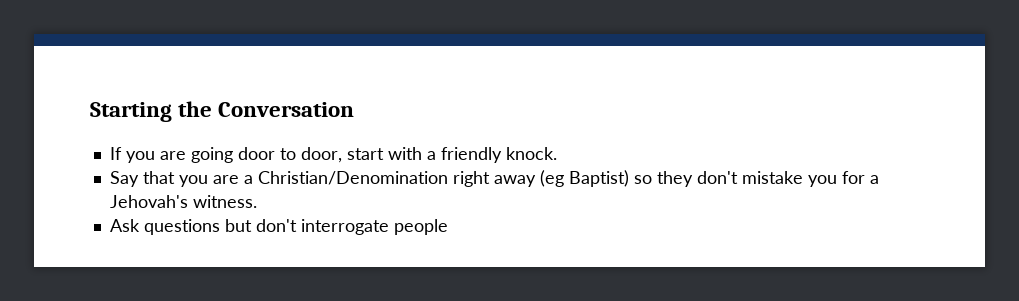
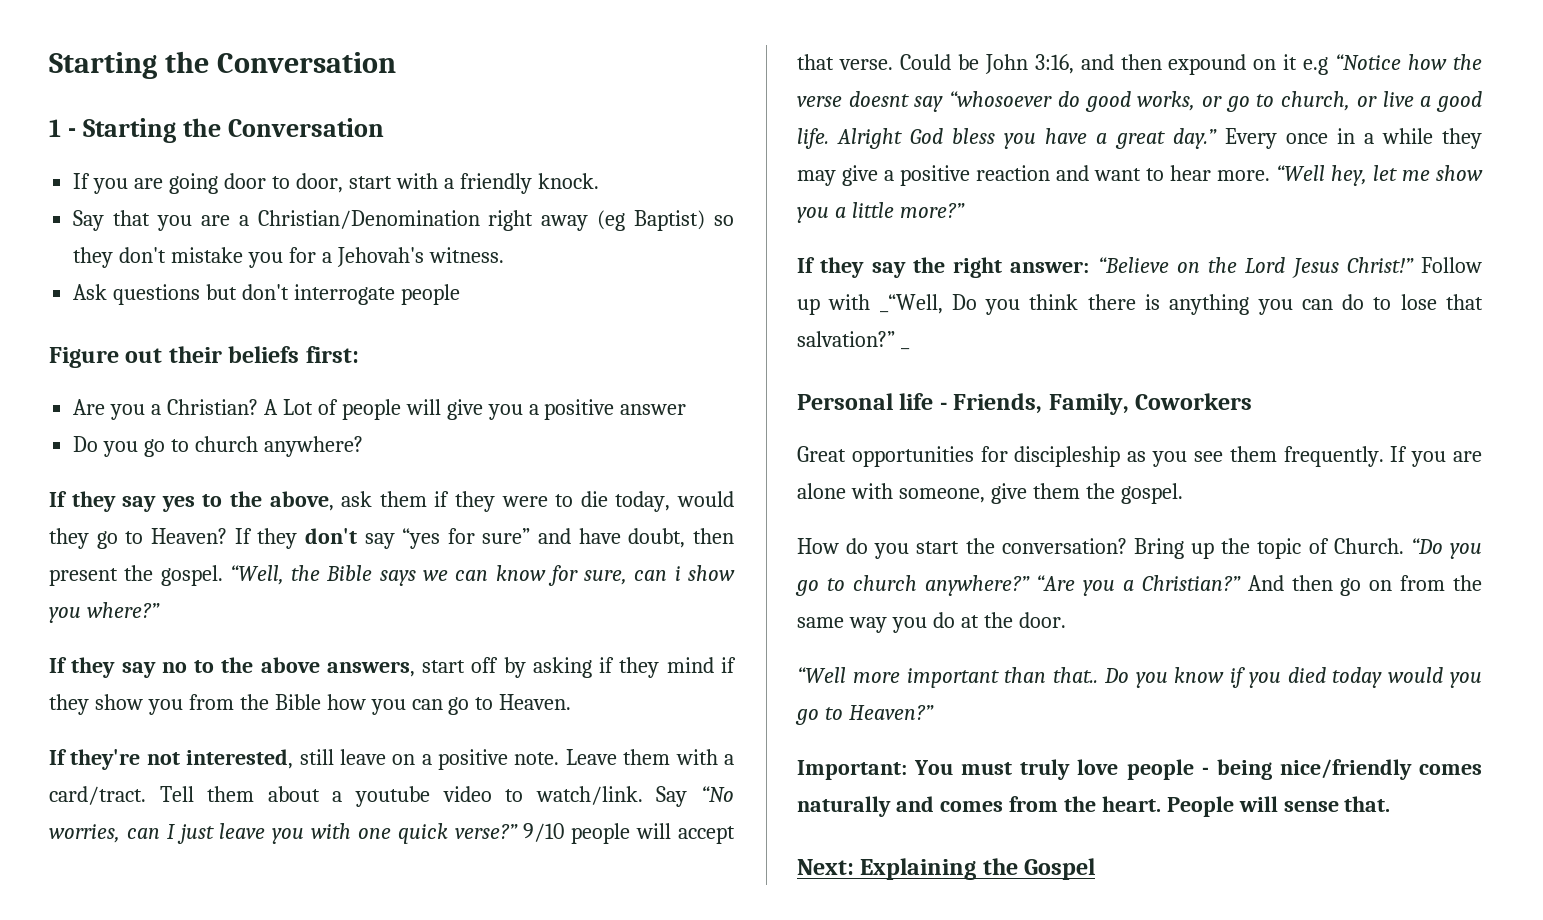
[90,101,355,122] Starting the Conversation -> [49,51,397,79] [49,118,384,143] Starting the Conversation // 1 - Starting the Conversation
(448, 227) none -> [49,346,359,368] [73,399,687,420] [73,436,363,457] [49,491,735,512] [49,528,734,549] [49,565,736,586] [49,602,160,623] [49,657,736,678] [49,694,572,715] [49,749,734,770] [49,786,735,807] [49,823,735,844] [797,54,1483,75] [797,91,1482,112] [797,128,1482,149] [797,165,1483,186] [797,202,965,223] [797,257,1482,278] [797,294,1484,315] [797,331,895,347] [900,347,910,350] [797,393,1253,415] [797,446,1482,467] [797,483,1183,504] [797,538,1482,559] [795,575,1482,596] [797,612,1066,633] [797,667,1482,688] [795,705,934,725] [797,759,1482,780] [797,796,1391,817] [797,858,1096,880] // Figure out their beliefs first: // Are you a Christian? A Lot of people will give you a positive answer // Do you go to church anywhere? // If they say yes to the above, ask them if they were to die today, would they go to Heaven? If they don't say “yes for sure” and have doubt, then present the gospel. “Well, the Bible says we can know for sure, can i show you where?” // If they say no to the above answers, start off by asking if they mind if they show you from the Bible how you can go to Heaven. // If they're not interested, still leave on a positive note. Leave them with a card/tract. Tell them about a youtube video to watch/link. Say “No worries, can I just leave you with one quick verse?” 9/10 people will accept that verse. Could be John 3:16, and then expound on it e.g “Notice how the verse doesnt say “whosoever do good works, or go to church, or live a good life. Alright God bless you have a great day.” Every once in a while they may give a positive reaction and want to hear more. “Well hey, let me show you a little more?” // If they say the right answer: “Believe on the Lord Jesus Christ!” Follow up with _“Well, Do you think there is anything you can do to lose that salvation?” _ // Personal life - Friends, Family, Coworkers // Great opportunities for discipleship as you see them frequently. If you are alone with someone, give them the gospel. // How do you start the conversation? Bring up the topic of Church. “Do you go to church anywhere?” “Are you a Christian?” And then go on from the same way you do at the door. // “Well more important than that.. Do you know if you died today would you go to Heaven?” // Important: You must truly love people - being nice/friendly comes naturally and comes from the heart. People will sense that. // Next: Explaining the Gospel

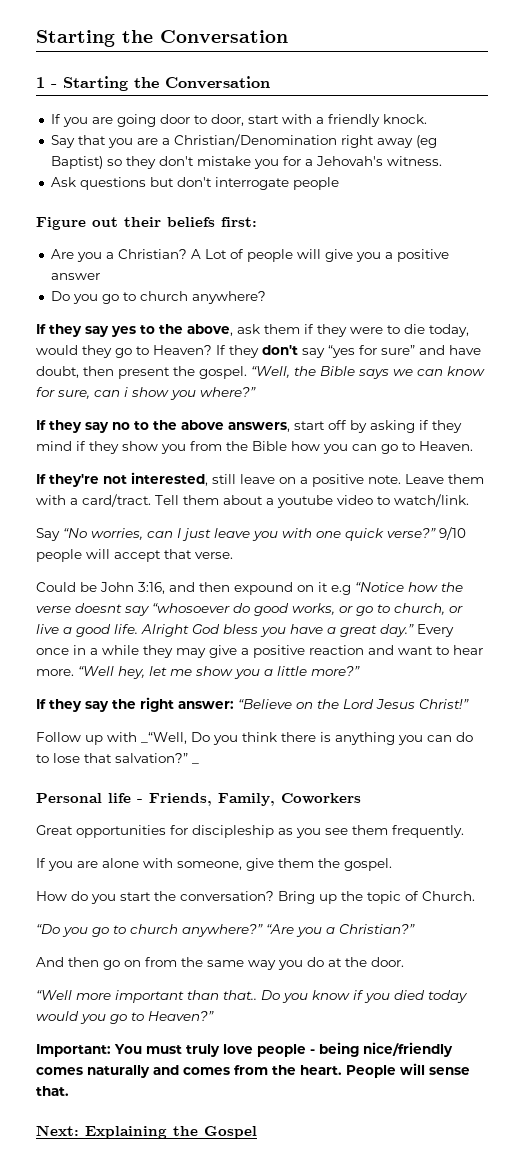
(643, 795) none -> (469, 500) //
(893, 64) none -> (233, 555) //
(1414, 265) none -> (469, 704) //
(1384, 456) none -> (464, 831) //
(1404, 546) none -> (475, 896) //
(1241, 583) none -> (415, 929) //

